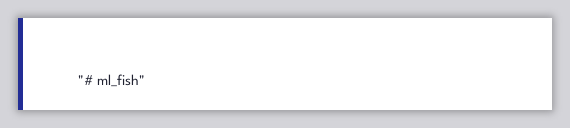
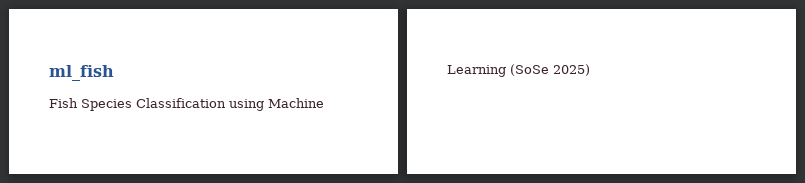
[78,74,146,87] "# ml_fish" -> [49,65,114,81] [49,98,324,111] [447,64,590,77] ml_fish // Fish Species Classification using Machine Learning (SoSe 2025)

